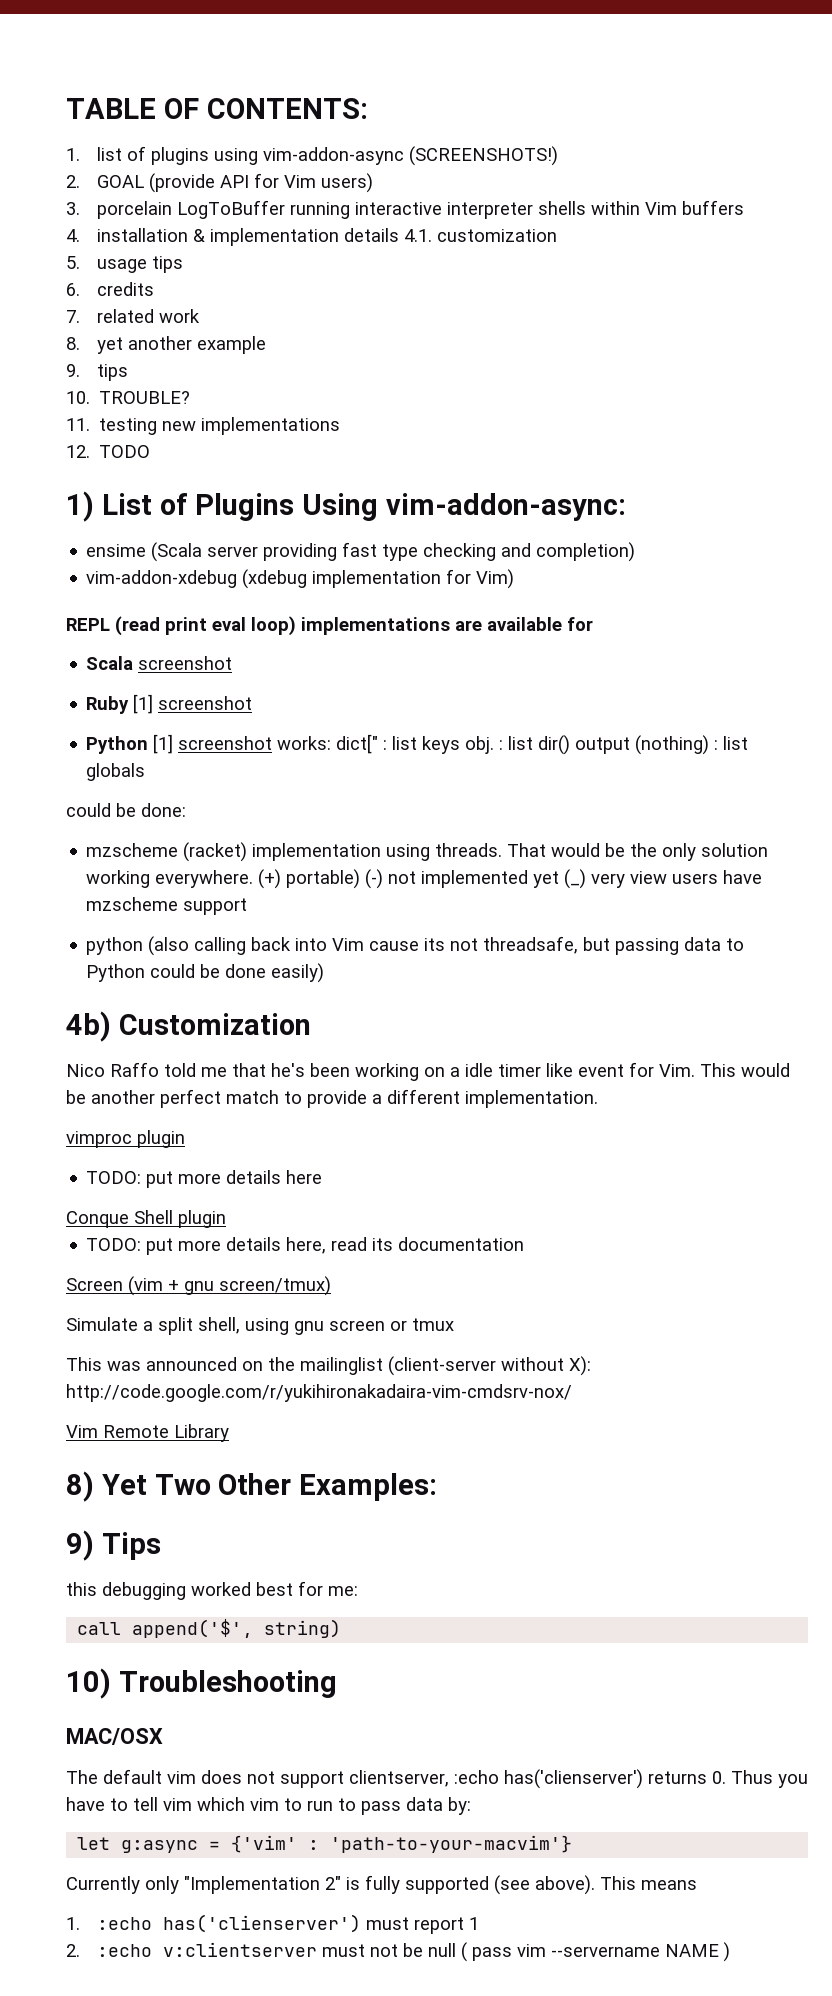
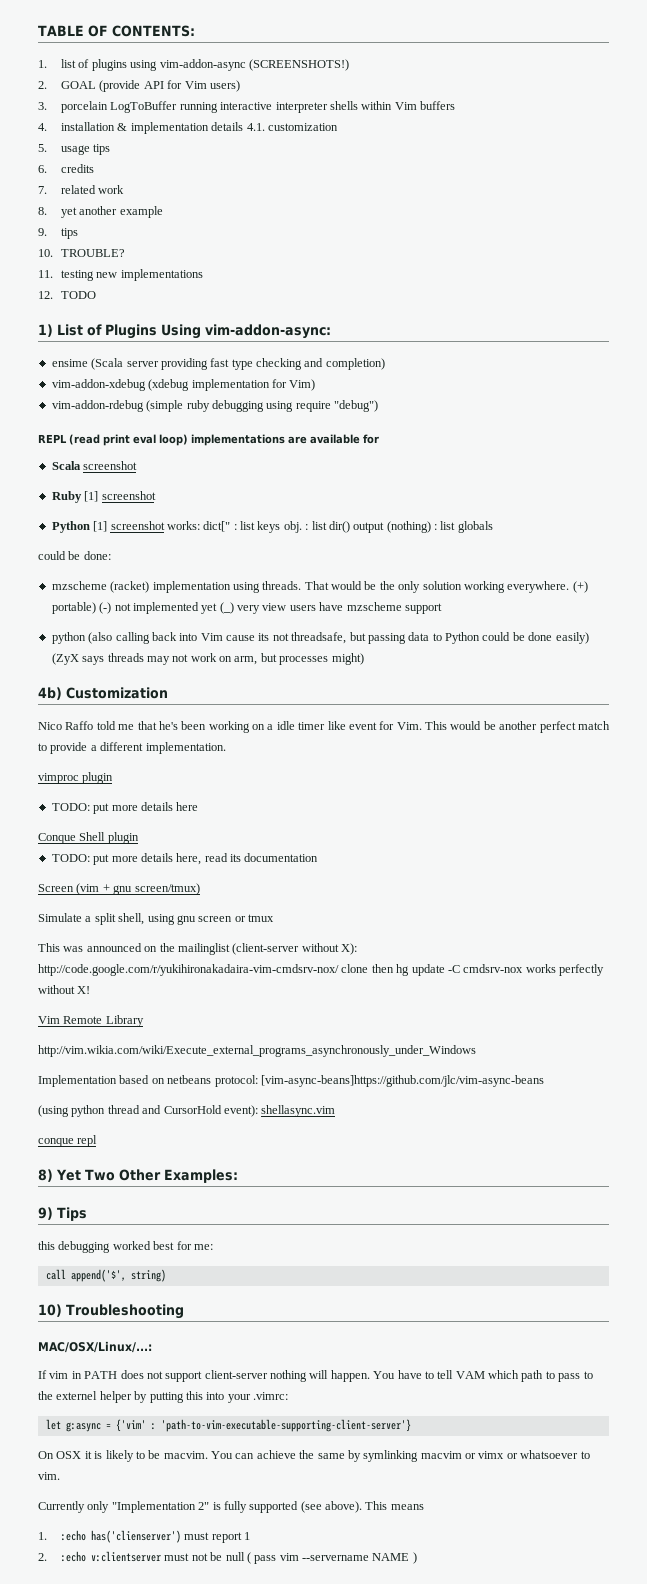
(515, 579) none -> [51,400,378,412] // vim-addon-rdebug (simple ruby debugging using require "debug")
(325, 973) none -> [51,653,364,665] (ZyX says threads may not work on arm, but processes might)
[66,1424,229,1442] // Vim Remote Library -> [341,964,604,976] [38,985,91,994] [38,1015,144,1027] [38,1045,476,1057] [38,1075,544,1087] [38,1105,336,1117] [38,1135,98,1147] clone then hg update -C cmdsrv-nox works perfectly without X! // Vim Remote Library // http://vim.wikia.com/wiki/Execute_external_programs_asynchronously_under_Windows // Implementation based on netbeans protocol: [vim-async-beans]https://github.com/jlc/vim-async-beans // (using python thread and CursorHold event): shellasync.vim // conque repl
[66,1728,163,1745] [66,1769,808,1789] [66,1797,471,1815] MAC/OSX // The default vim does not support clientserver, :echo has('clienserver') returns 0. Thus you have to tell vim which vim to run to pass data by: -> [38,1341,152,1353] [38,1370,593,1382] [38,1391,288,1403] MAC/OSX/Linux/...: // If vim in PATH does not support client-server nothing will happen. You have to tell VAM which path to pass to the externel helper by putting this into your .vimrc:
[330,1835,573,1853] 'path-to-your-macvim'} -> [160,1419,411,1432] [38,1450,590,1462] [38,1472,60,1480] 'path-to-vim-executable-supporting-client-server'} // On OSX it is likely to be macvim. You can achieve the same by symlinking macvim or vimx or whatsoever to vim.

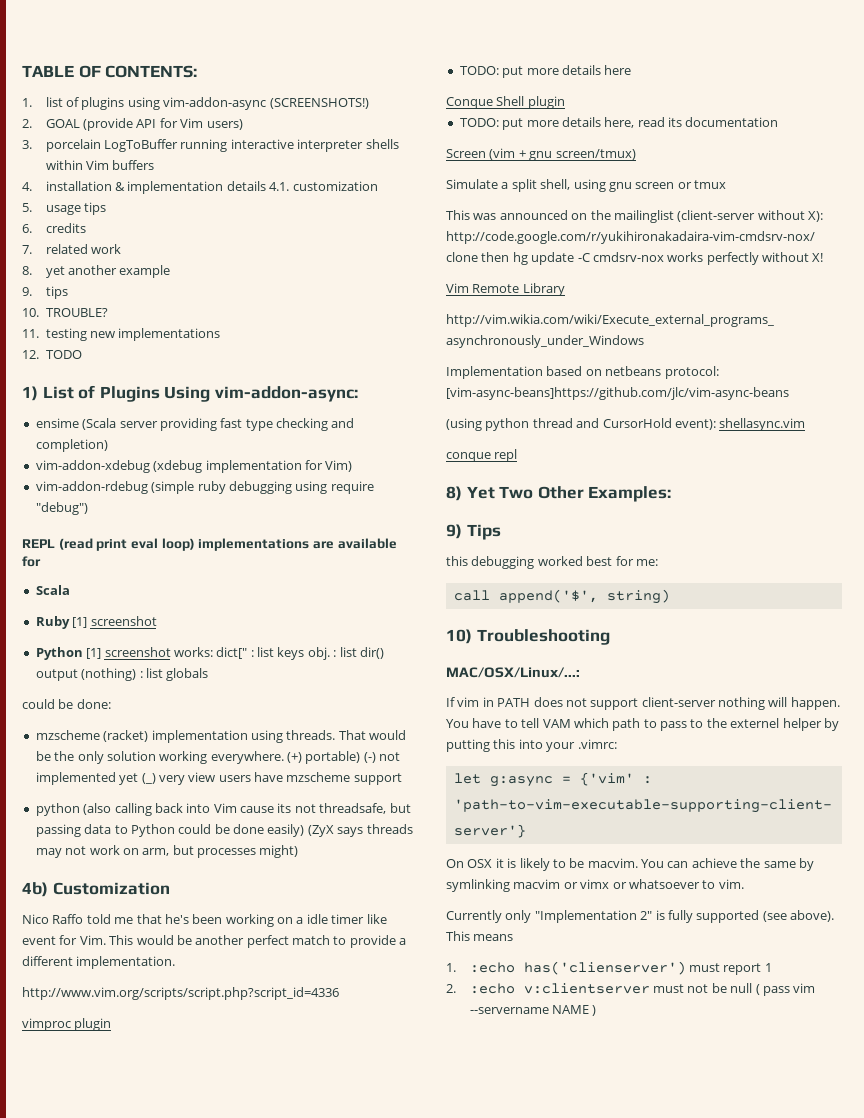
[83,461,138,470] screenshot -> (70, 590) none
(226, 748) none -> [22,987,339,1000] // http://www.vim.org/scripts/script.php?script_id=4336

